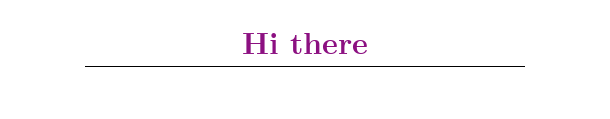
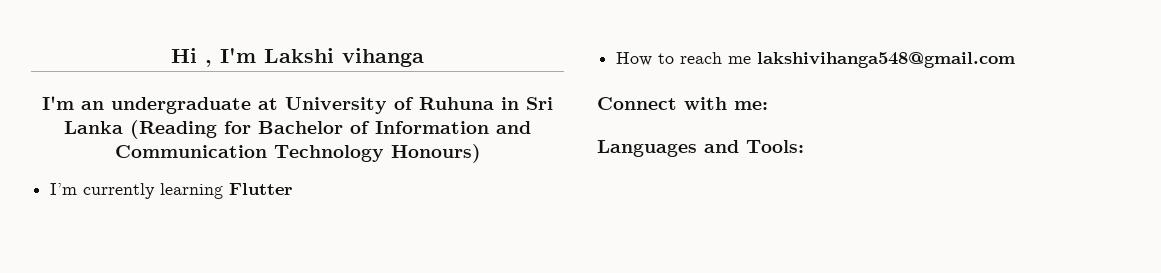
[290,33,368,54] there -> [205,48,424,67] [42,96,553,114] [64,120,531,139] [114,144,481,163] [50,183,294,199] [616,52,1016,68] [597,97,768,110] [597,140,804,157] , I'm Lakshi vihanga // I'm an undergraduate at University of Ruhuna in Sri Lanka (Reading for Bachelor of Information and Communication Technology Honours) // I’m currently learning Flutter // How to reach me lakshivihanga548@gmail.com // Connect with me: // Languages and Tools:

